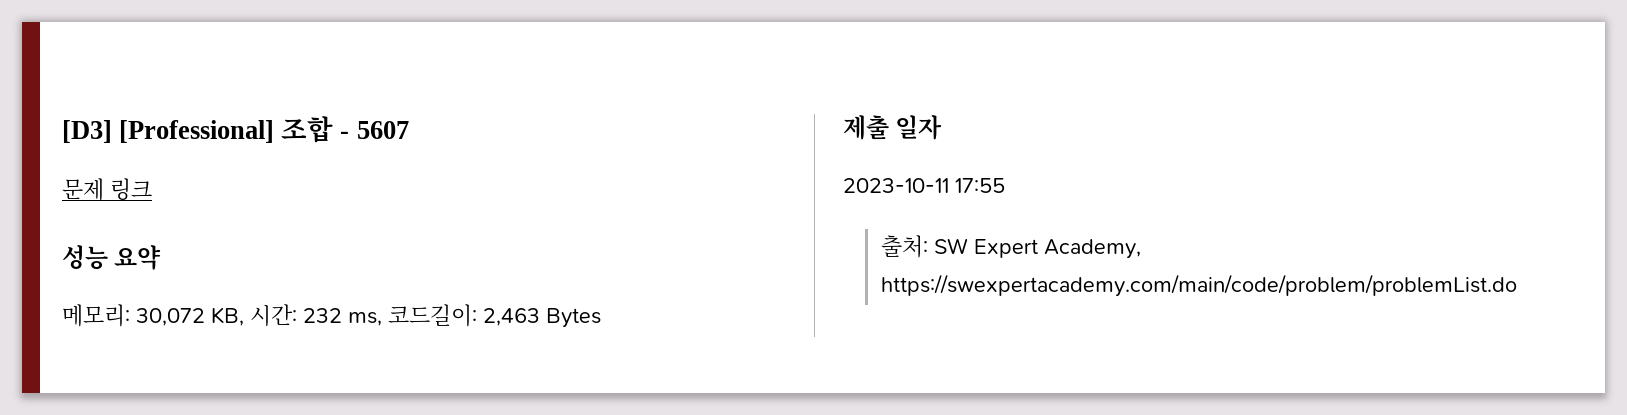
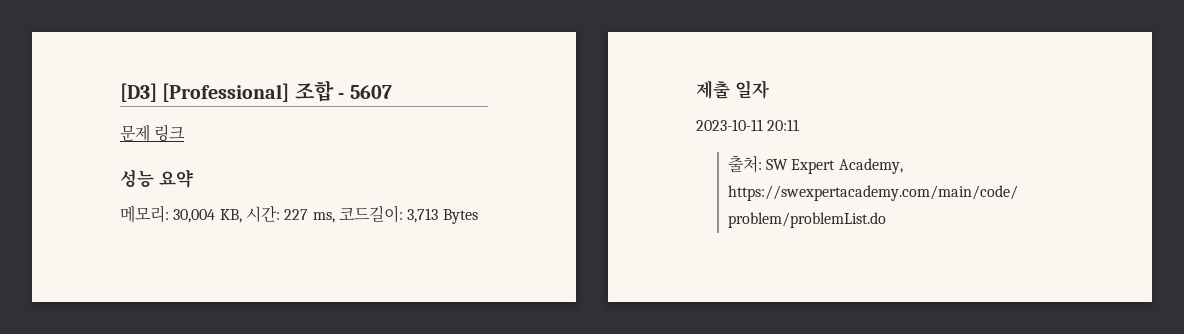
[136,308,205,326] 30,072 -> [173,209,216,223] 30,004
[303,308,342,323] 232 -> [284,209,309,220] 227
[483,308,540,326] 2,463 -> [407,208,439,223] 3,713
[955,178,1005,193] 17:55 -> [767,119,800,131] 20:11

